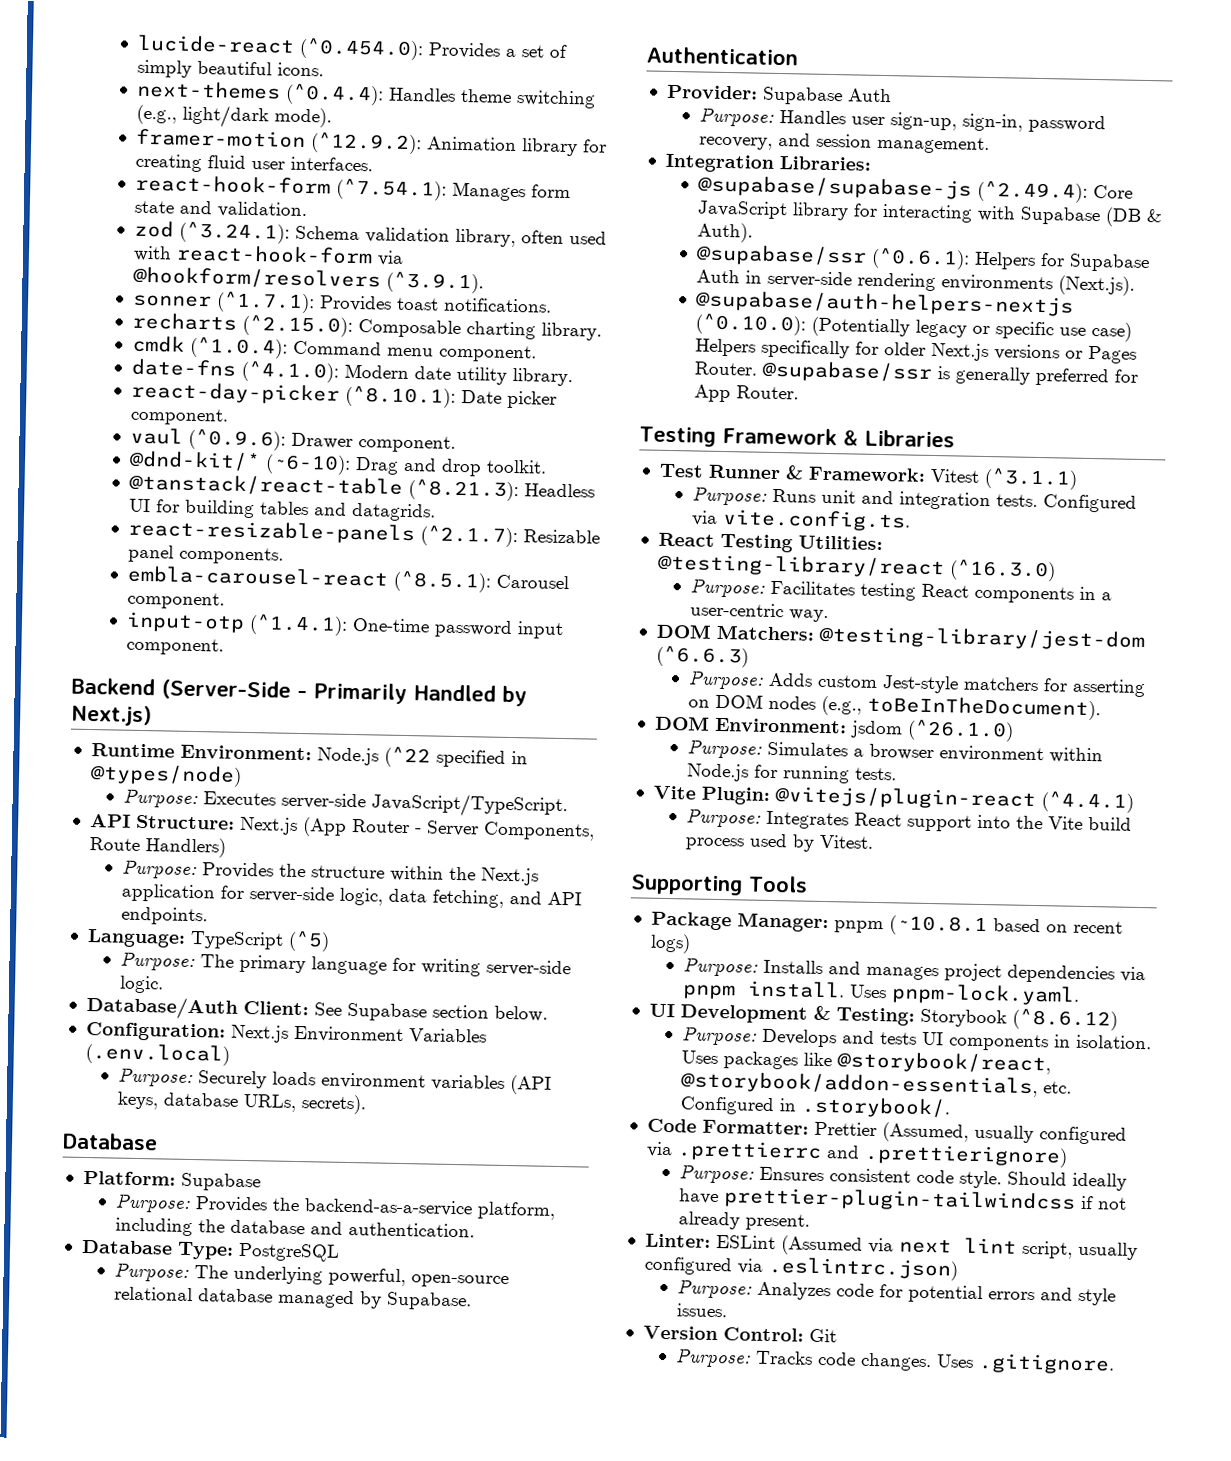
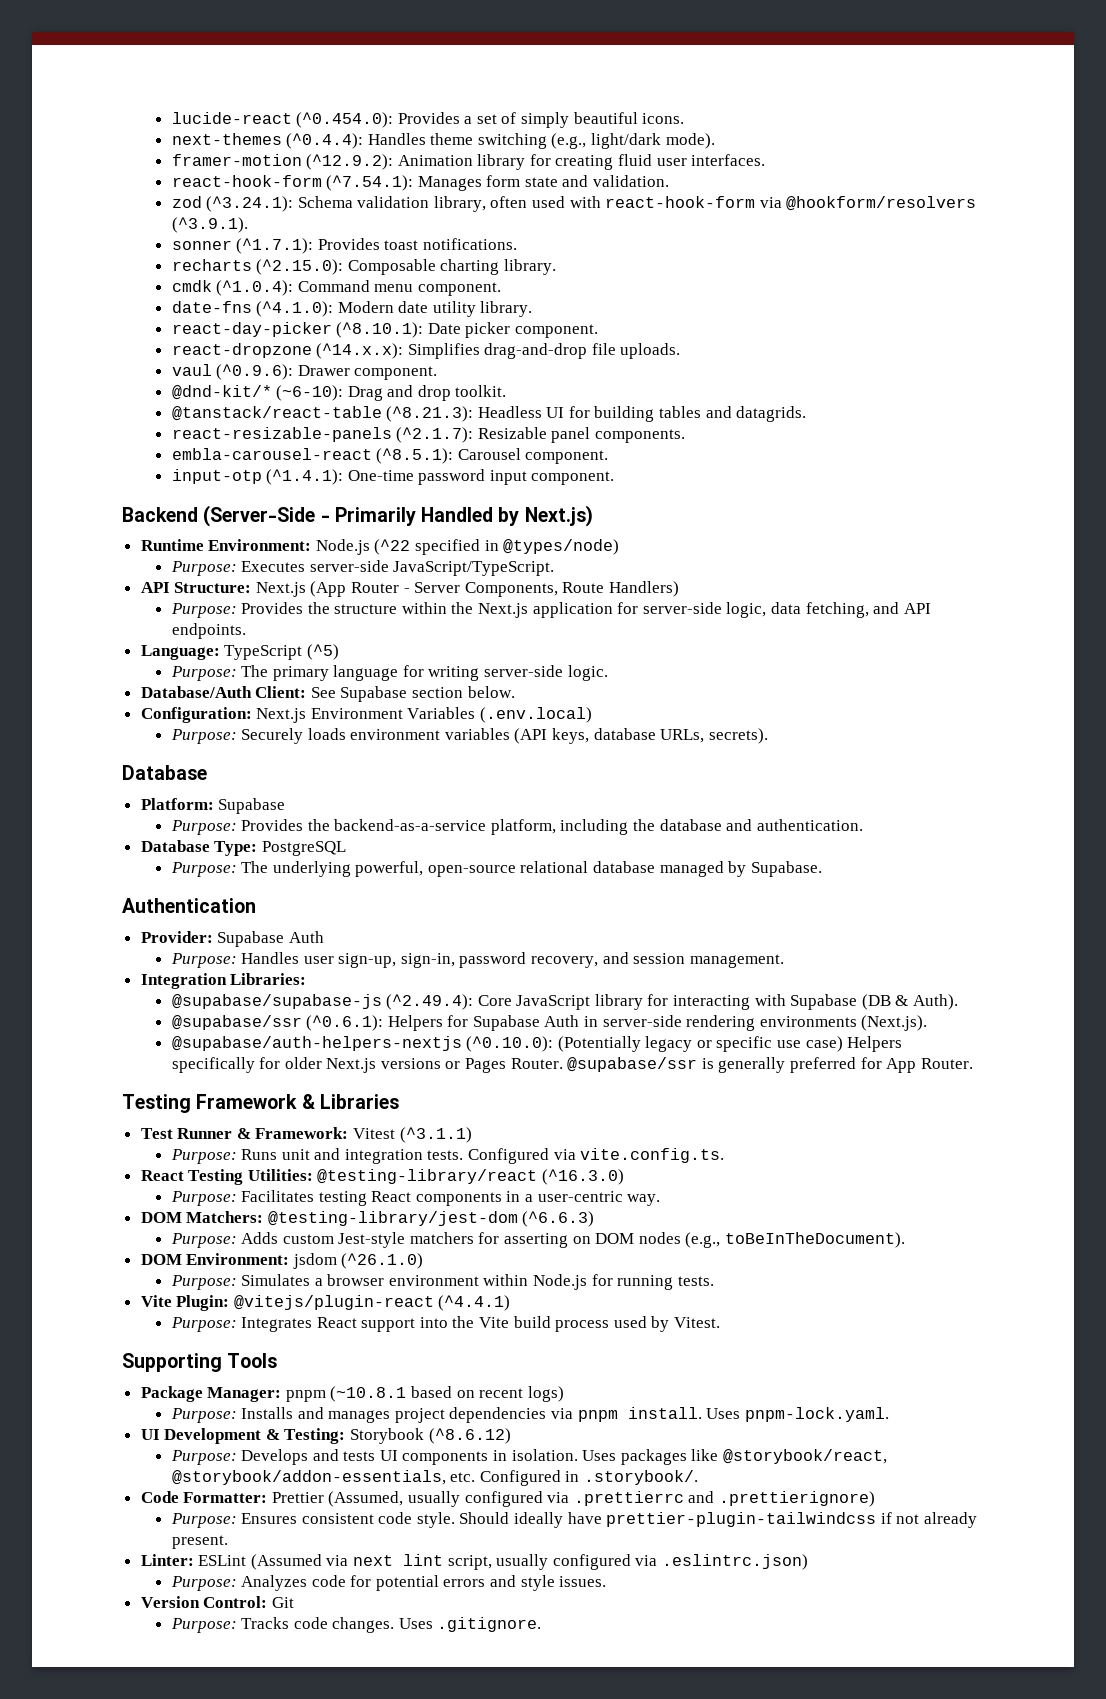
(229, 416) none -> [171,343,681,359] // react-dropzone (^14.x.x): Simplifies drag-and-drop file uploads.

